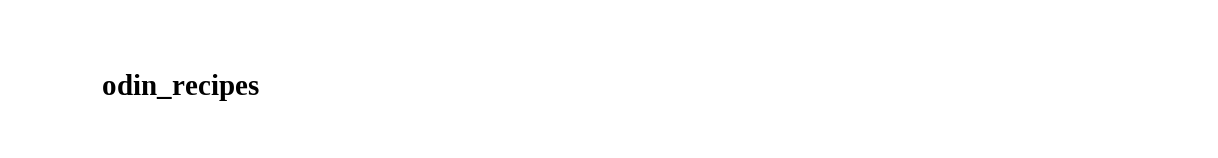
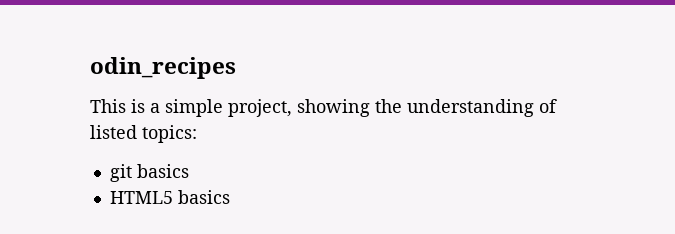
(259, 87) none -> [90,99,557,117] [90,125,197,143] [109,164,189,182] [109,190,230,204] // This is a simple project, showing the understanding of listed topics: // git basics // HTML5 basics

